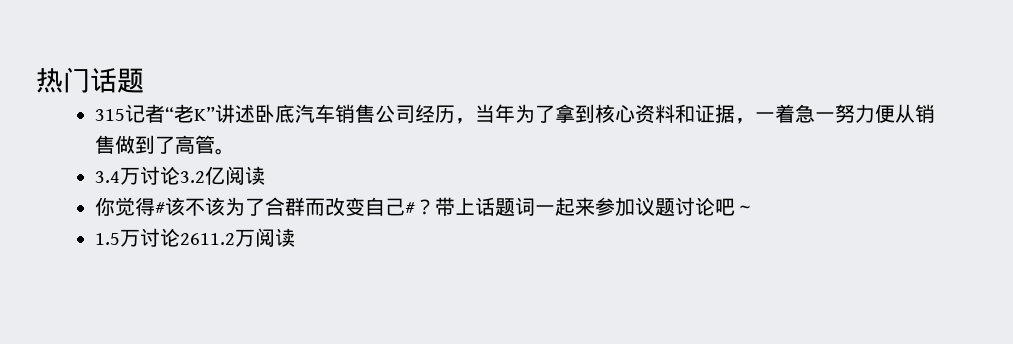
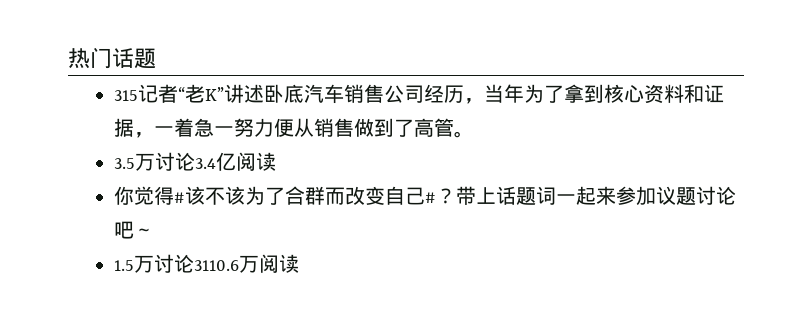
[94,166,205,185] 3.4万讨论3.2 -> [113,152,216,171] 3.5万讨论3.4
[179,233,235,245] 2611.2 -> [193,260,239,271] 3110.6

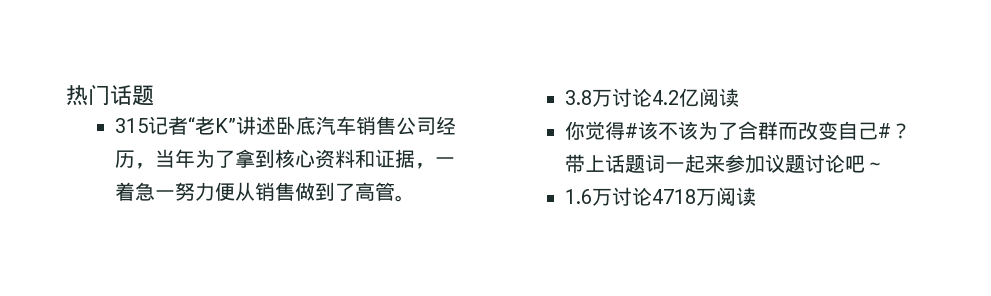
[113,152,216,171] 3.5万讨论3.4 -> [565,88,680,107] 3.8万讨论4.2
[113,254,239,273] 1.5万讨论3110.6 -> [565,187,697,206] 1.6万讨论4718

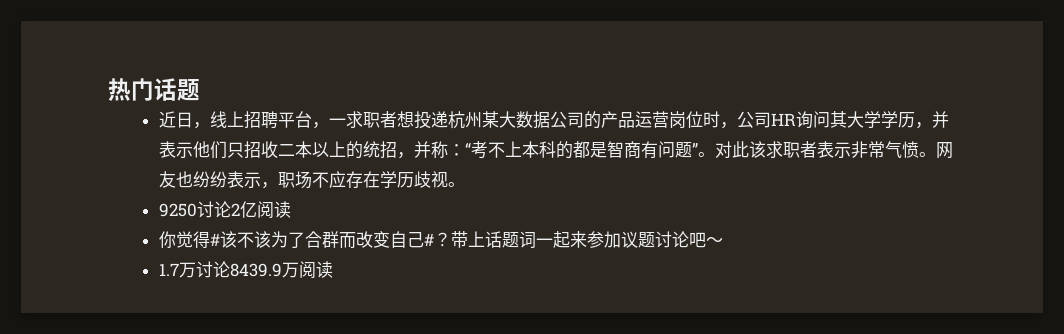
[115,116,457,136] [115,149,456,169] [115,182,416,202] [565,88,680,107] 315记者“老K”讲述卧底汽车销售公司经历，当年为了拿到核心资料和证据，一着急一努力便从销售做到了高管。 // 3.8万讨论4.2 -> [158,111,949,129] [158,141,953,159] [158,171,465,189] [158,201,240,218] 近日，线上招聘平台，一求职者想投递杭州某大数据公司的产品运营岗位时，公司HR询问其大学学历，并表示他们只招收二本以上的统招，并称：“考不上本科的都是智商有问题”。对此该求职者表示非常气愤。网友也纷纷表示，职场不应存在学历歧视。 // 9250讨论2
[565,187,697,206] 1.6万讨论4718 -> [158,261,282,278] 1.7万讨论8439.9

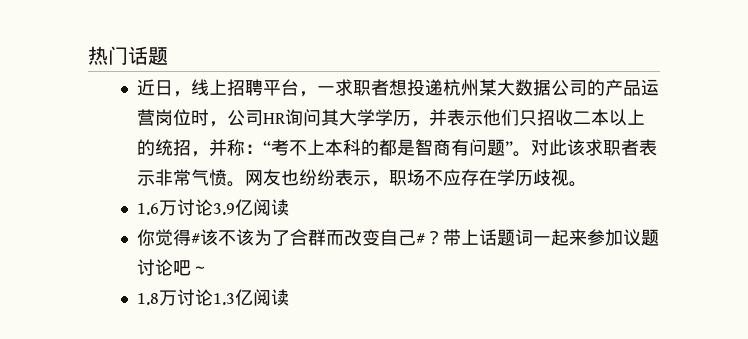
[158,201,240,218] 9250讨论2 -> [137,199,236,216] 1.6万讨论3.9
[158,261,299,278] 1.7万讨论8439.9万 -> [137,289,254,306] 1.8万讨论1.3亿

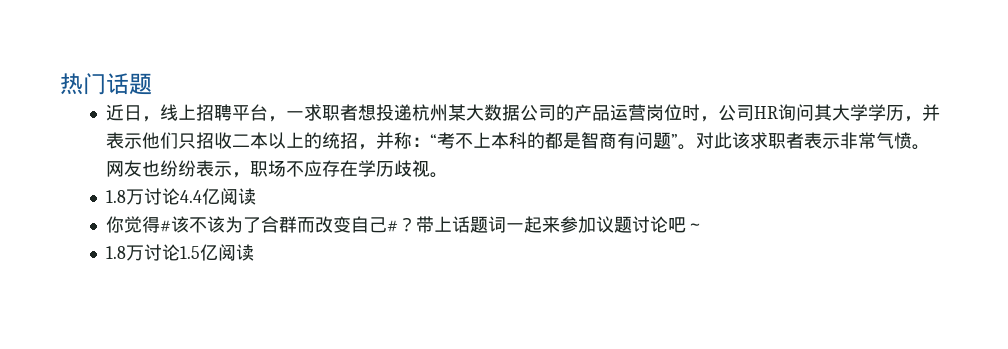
[137,199,236,216] 1.6万讨论3.9 -> [106,188,203,205] 1.8万讨论4.4
[213,293,236,305] 1.3 -> [180,246,201,259] 1.5

